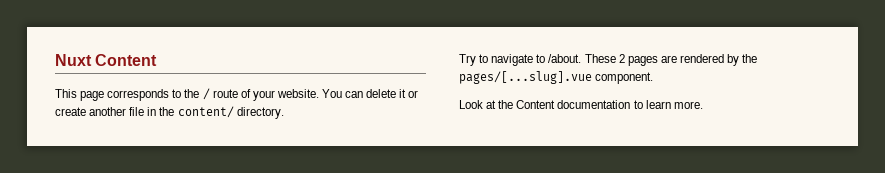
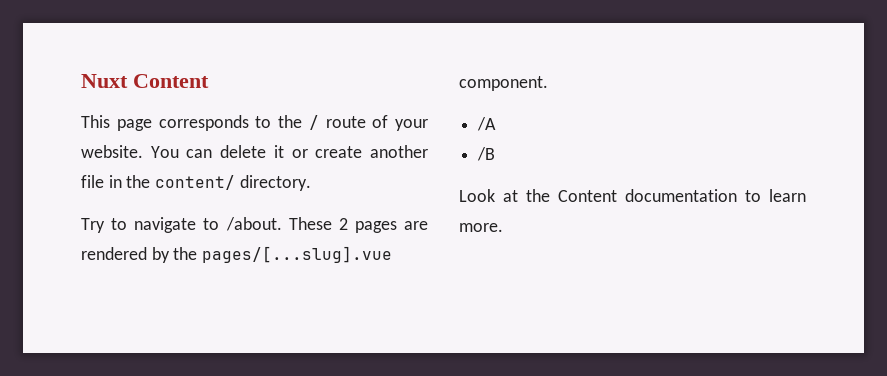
(654, 78) none -> [477,117,497,131] [477,147,496,161] // /A // /B

